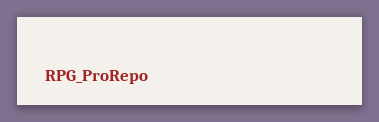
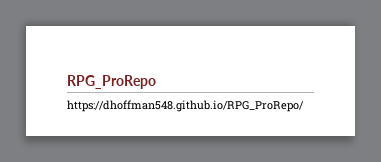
(148, 77) none -> [67,100,304,112] // https://dhoffman548.github.io/RPG_ProRepo/

